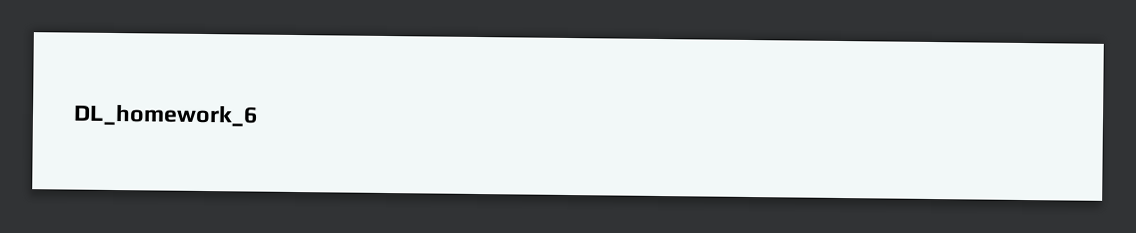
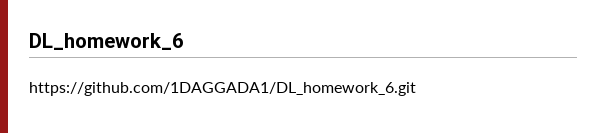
(258, 115) none -> [29,82,416,96] // https://github.com/1DAGGADA1/DL_homework_6.git

